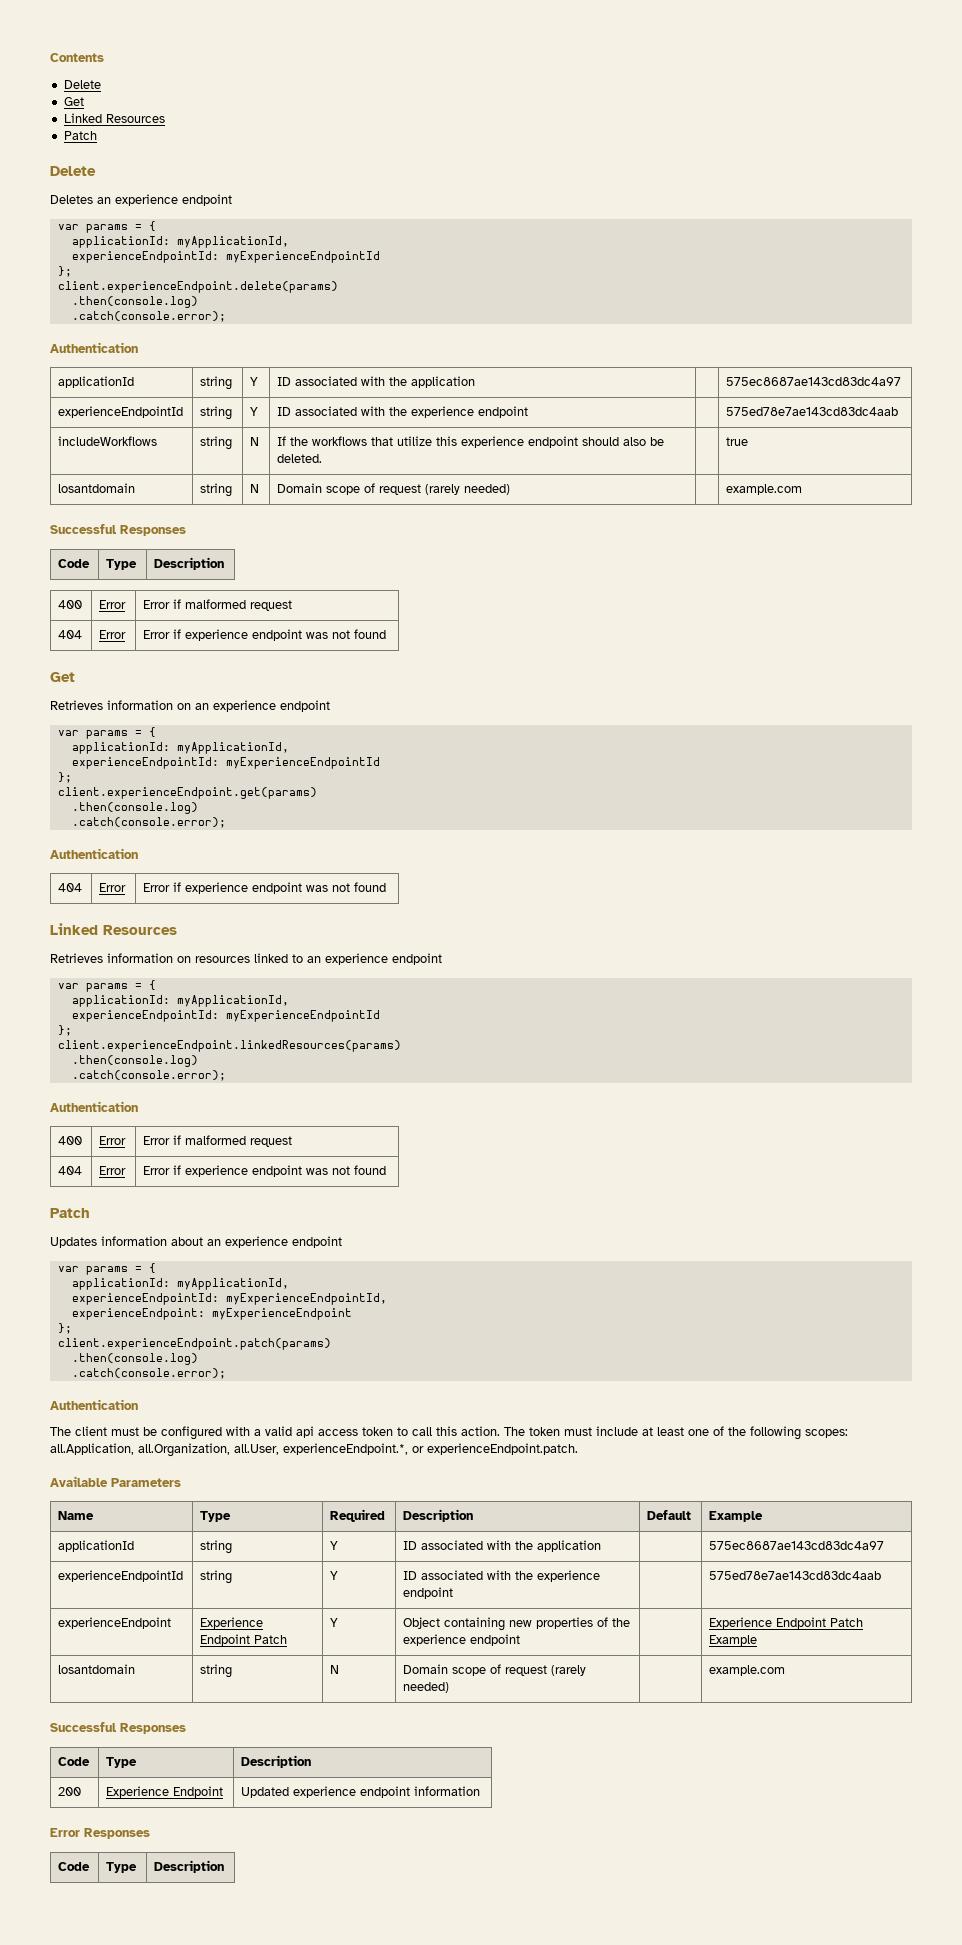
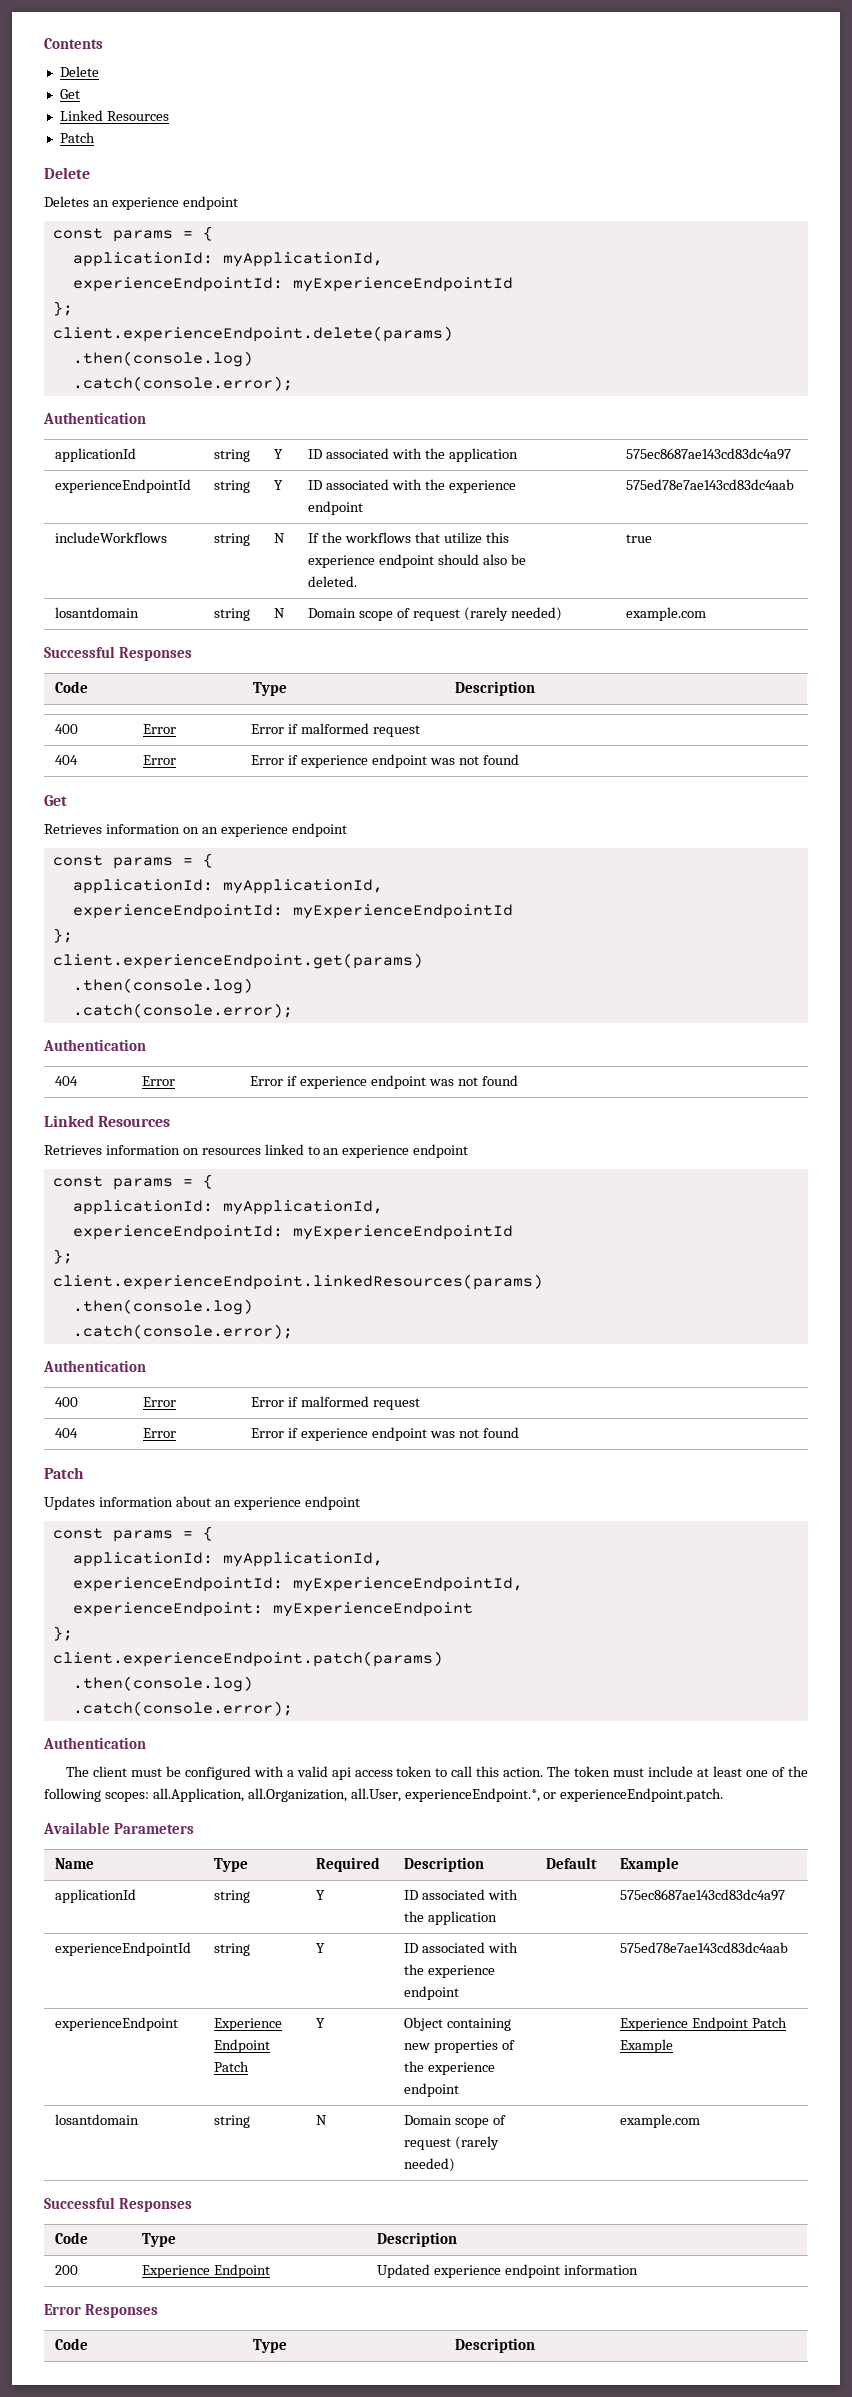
[57,224,79,230] var -> [52,228,103,239] const
[57,730,79,736] var -> [52,855,103,866] const
[57,983,79,989] var -> [52,1176,103,1187] const
[57,1266,79,1272] var -> [52,1528,103,1539] const

